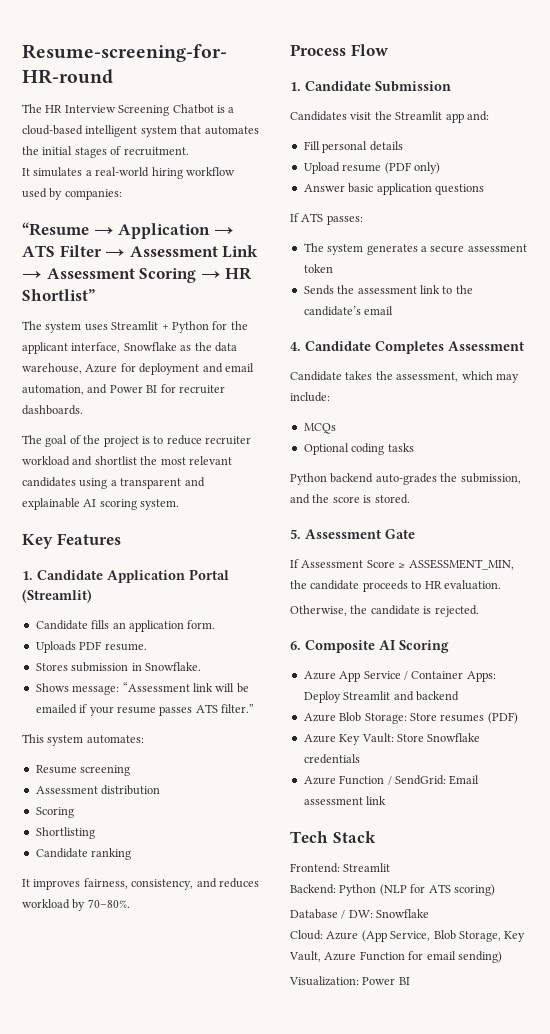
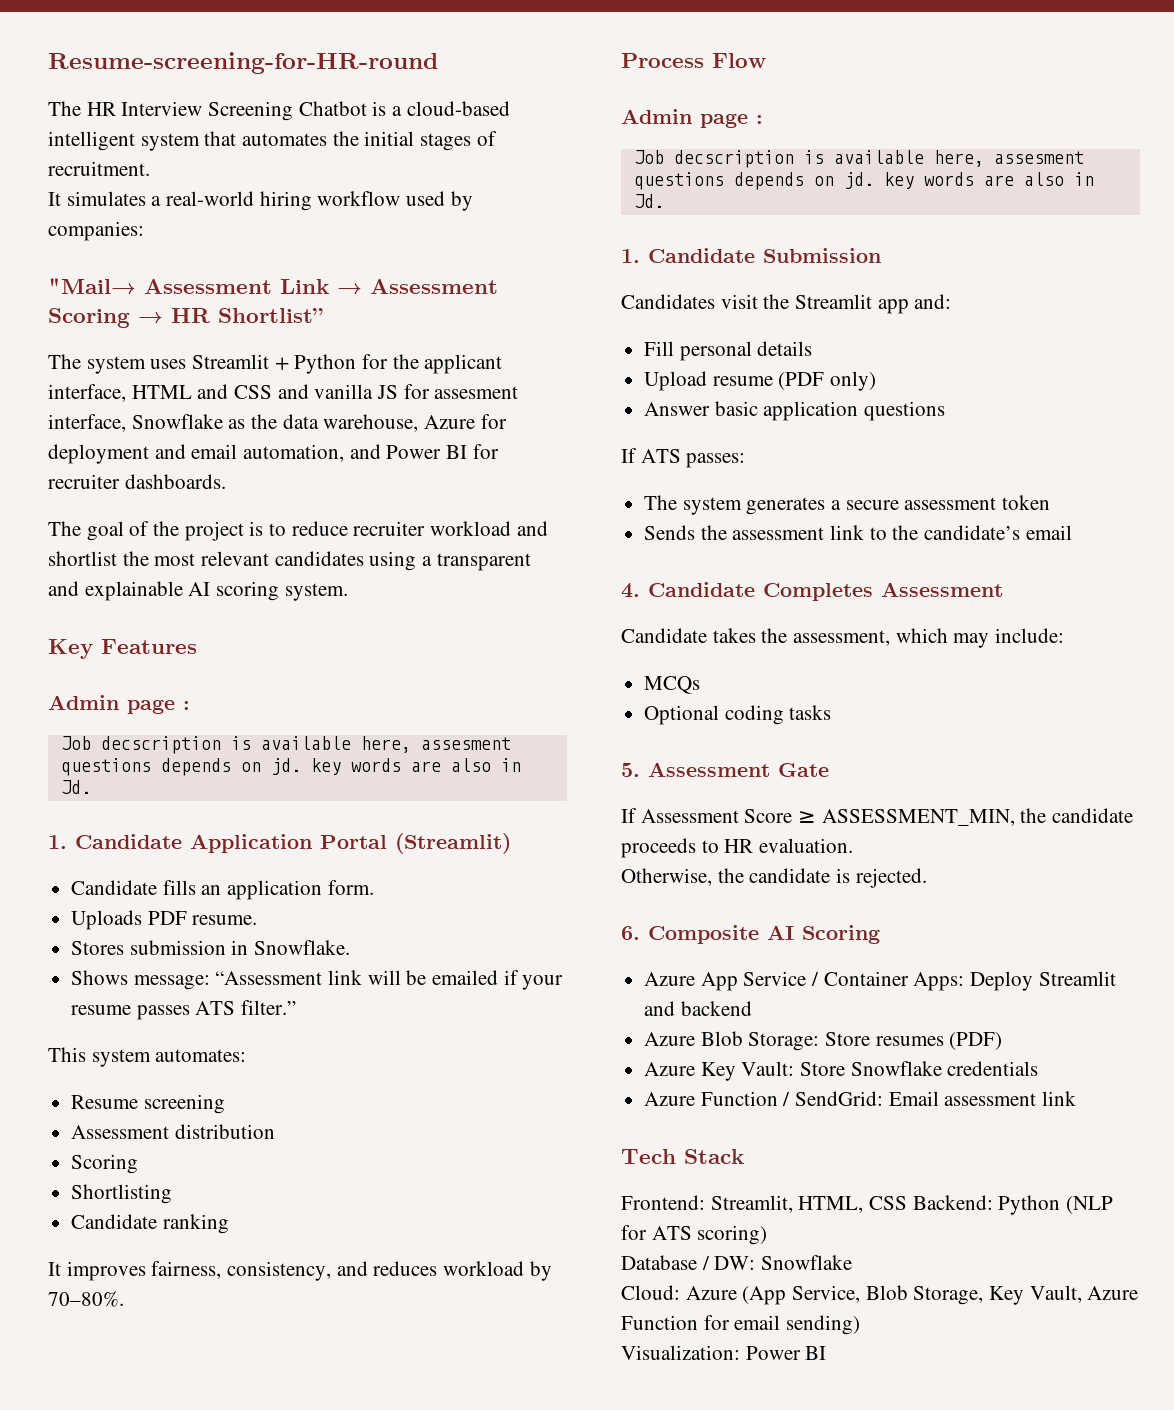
[22,222,234,239] [22,245,126,257] “Resume → Application → ATS Filter → -> [48,278,136,294] "Mail→
(121, 347) none -> [131,384,519,399] [48,414,126,432] HTML and CSS and vanilla JS for assesment interface,
(121, 539) none -> [48,695,190,714] [60,736,511,754] [60,758,521,776] [60,780,91,794] // Admin page : // Job decscription is available here, assesment questions depends on jd. key words are also in Jd.
(389, 50) none -> [621,109,763,128] [633,150,1084,168] [633,172,1094,190] [633,194,664,208] // Admin page : // Job decscription is available here, assesment questions depends on jd. key words are also in Jd.
[290,473,521,485] [290,494,410,504] // Python backend auto-grades the submission, and the score is stored. -> (832, 712) none
[343,863,391,872] Streamlit // -> [710,1195,908,1213] Streamlit, HTML, CSS

